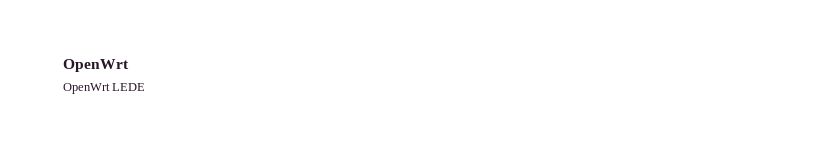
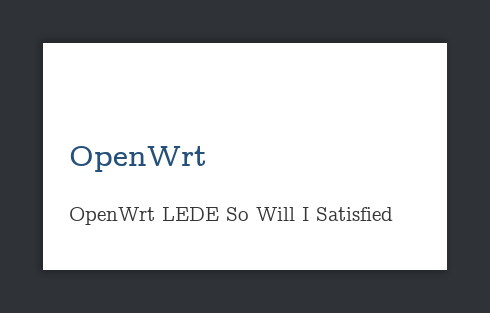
(146, 87) none -> [226,207,393,221] So Will I Satisfied

